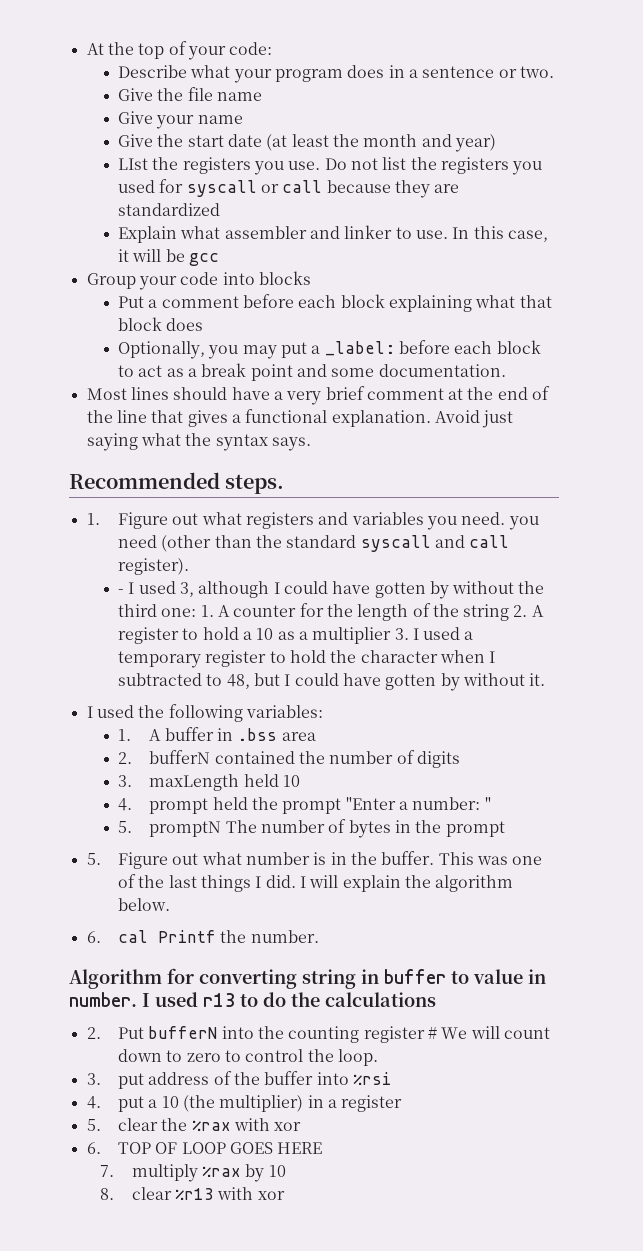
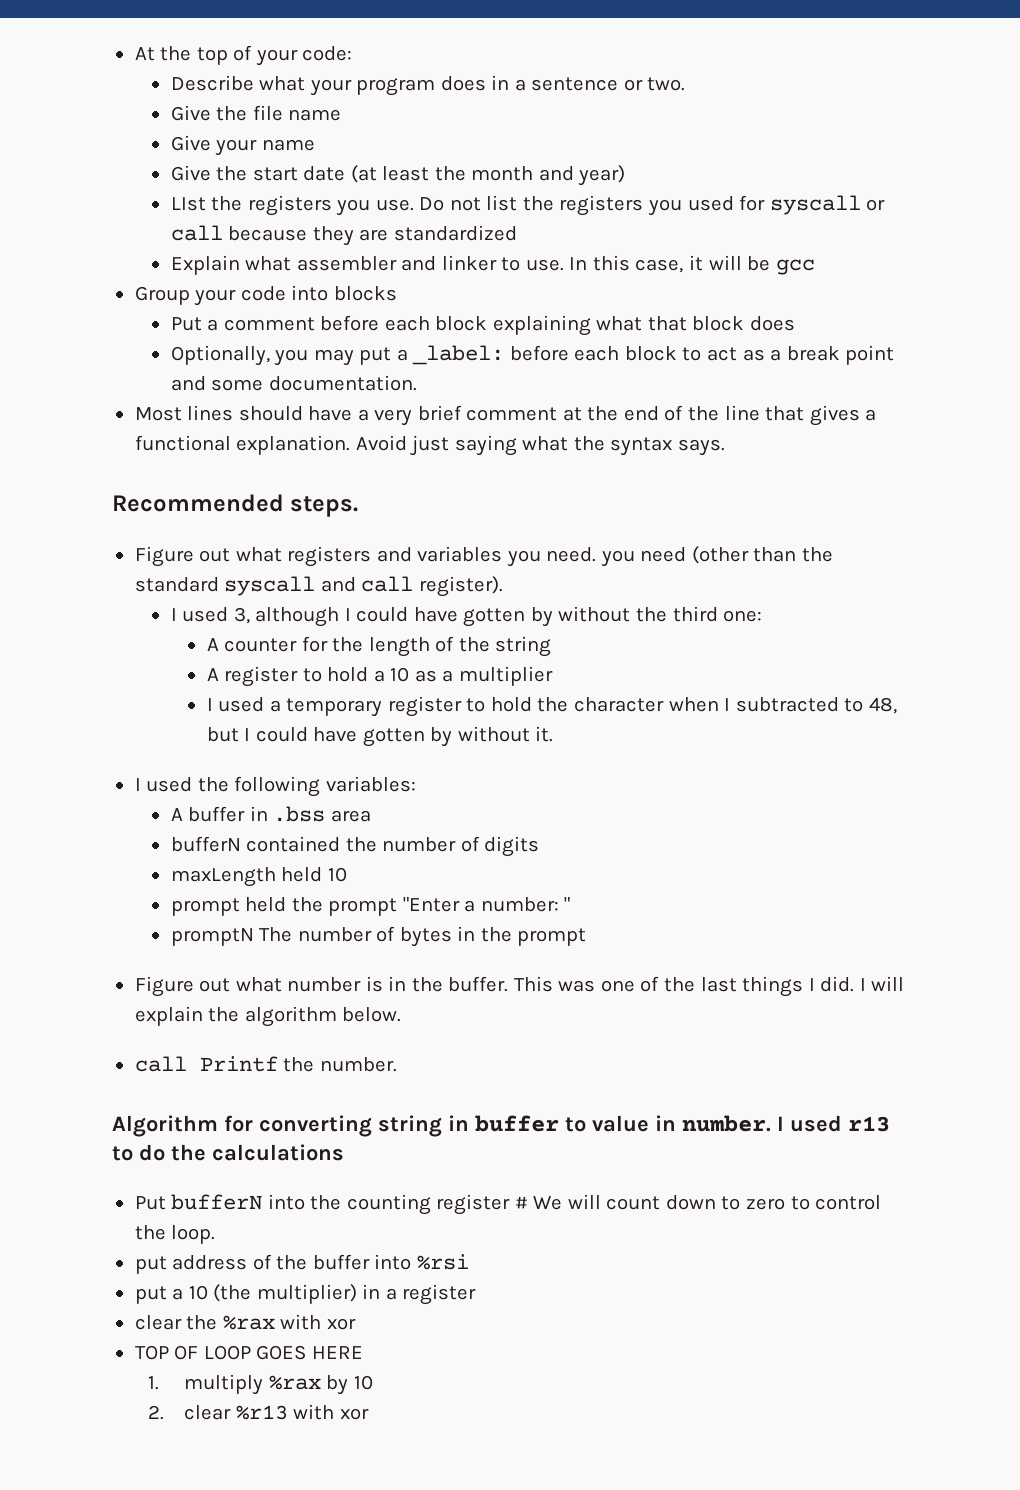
[86,513,100,525] 1. -> (359, 506) none
[117,589,124,594] - -> (503, 586) none
[200,605,214,617] 1. -> (763, 616) //
[513,605,528,617] 2. -> (552, 646) //
[394,628,409,640] 3. -> (553, 676) //
[117,729,131,741] 1. -> (416, 784) none
[117,752,132,764] 2. -> (371, 816) none
[117,775,132,787] 3. -> (540, 846) none
[117,798,132,811] 4. -> (347, 874) none
[117,821,132,833] 5. -> (571, 904) none
[86,853,101,865] 5. -> (587, 937) none
[86,930,148,943] 6. cal -> [134,1056,187,1072] call
[86,1027,101,1039] 2. -> (344, 1152) none
[86,1073,101,1085] 3. -> (216, 1234) none
[86,1096,101,1109] 4. -> (469, 1262) none
[86,1119,101,1131] 5. -> (477, 1294) none
[86,1142,101,1154] 6. -> (356, 1324) none
[100,1165,115,1177] 7. -> [148,1376,160,1390] 1.
[100,1188,115,1200] 8. -> [148,1405,165,1420] 2.

